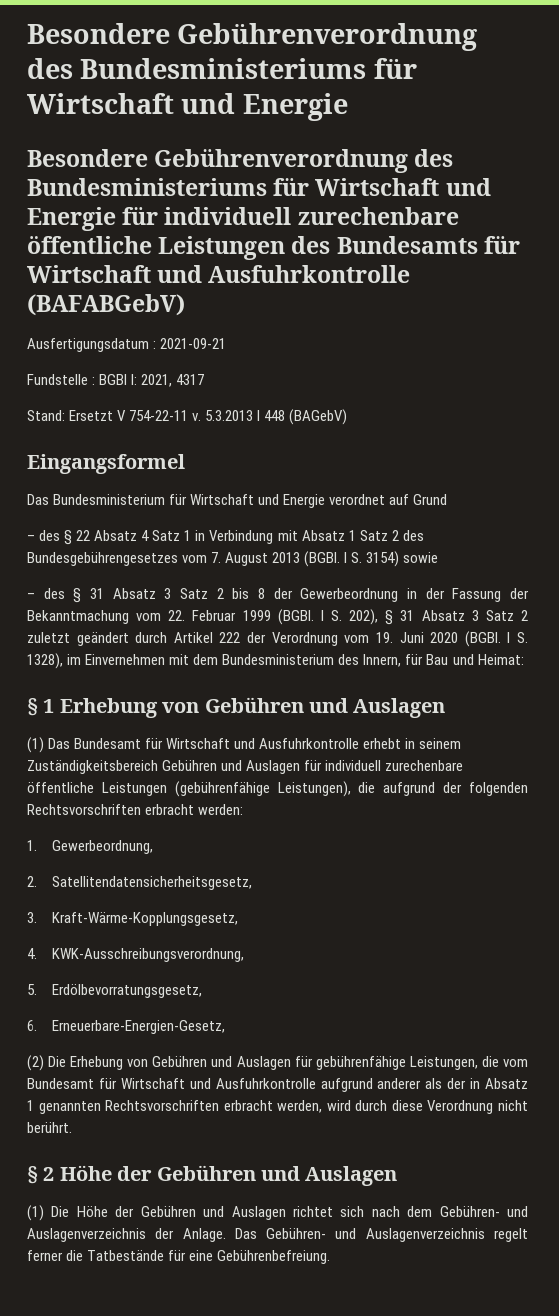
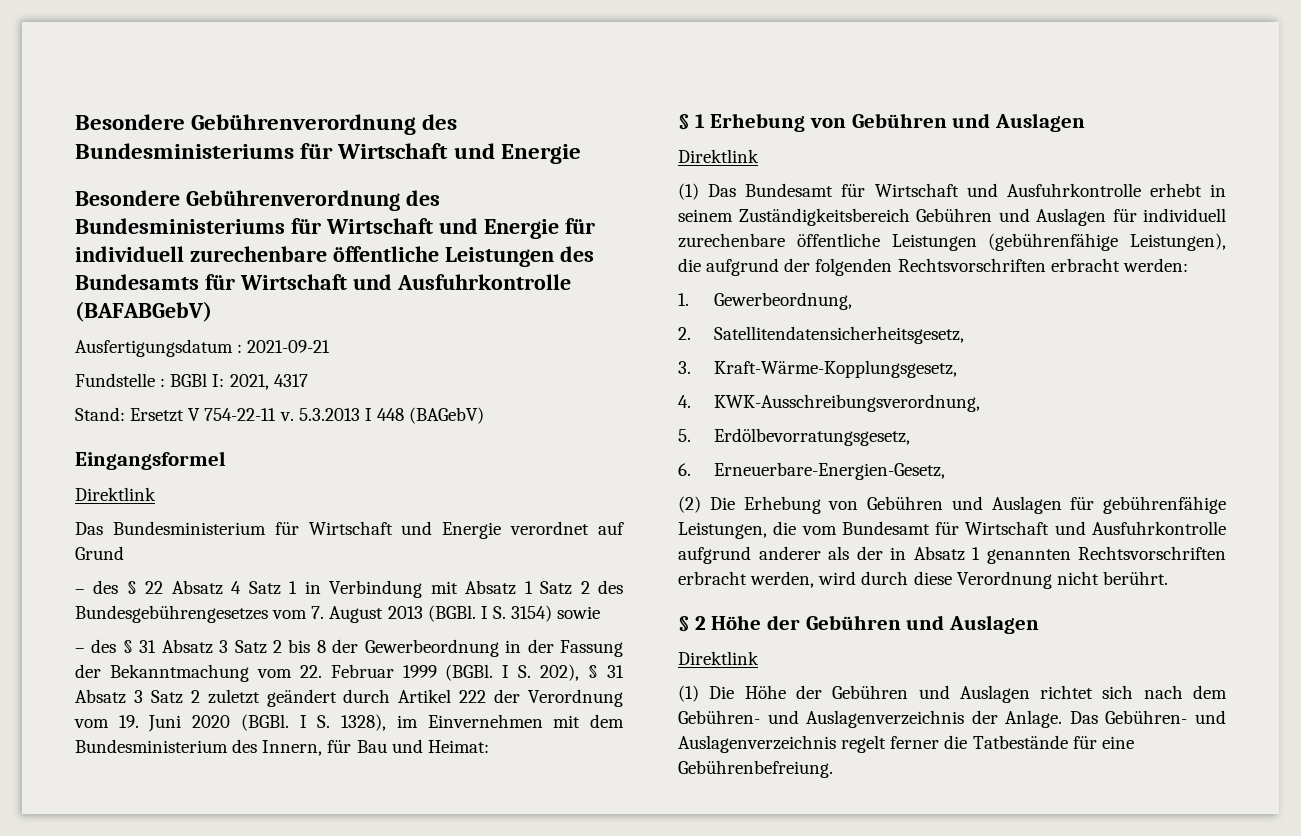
(185, 464) none -> [75,487,156,501] // Direktlink
(446, 708) none -> [678,149,759,163] // Direktlink
(398, 1176) none -> [678,651,759,665] // Direktlink

